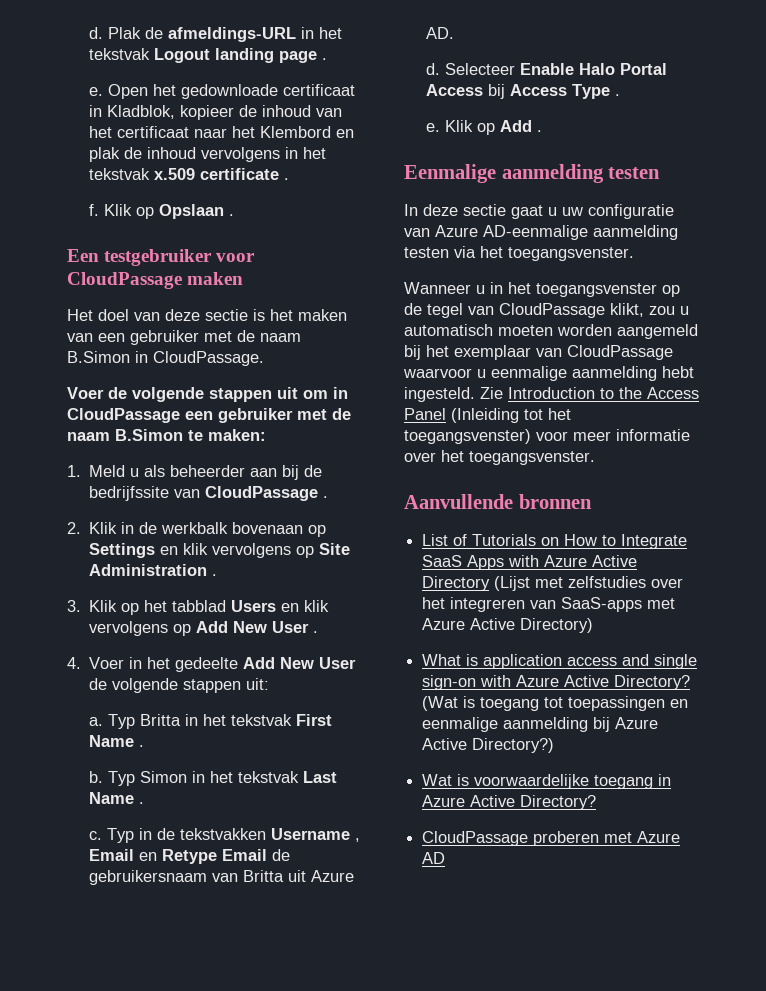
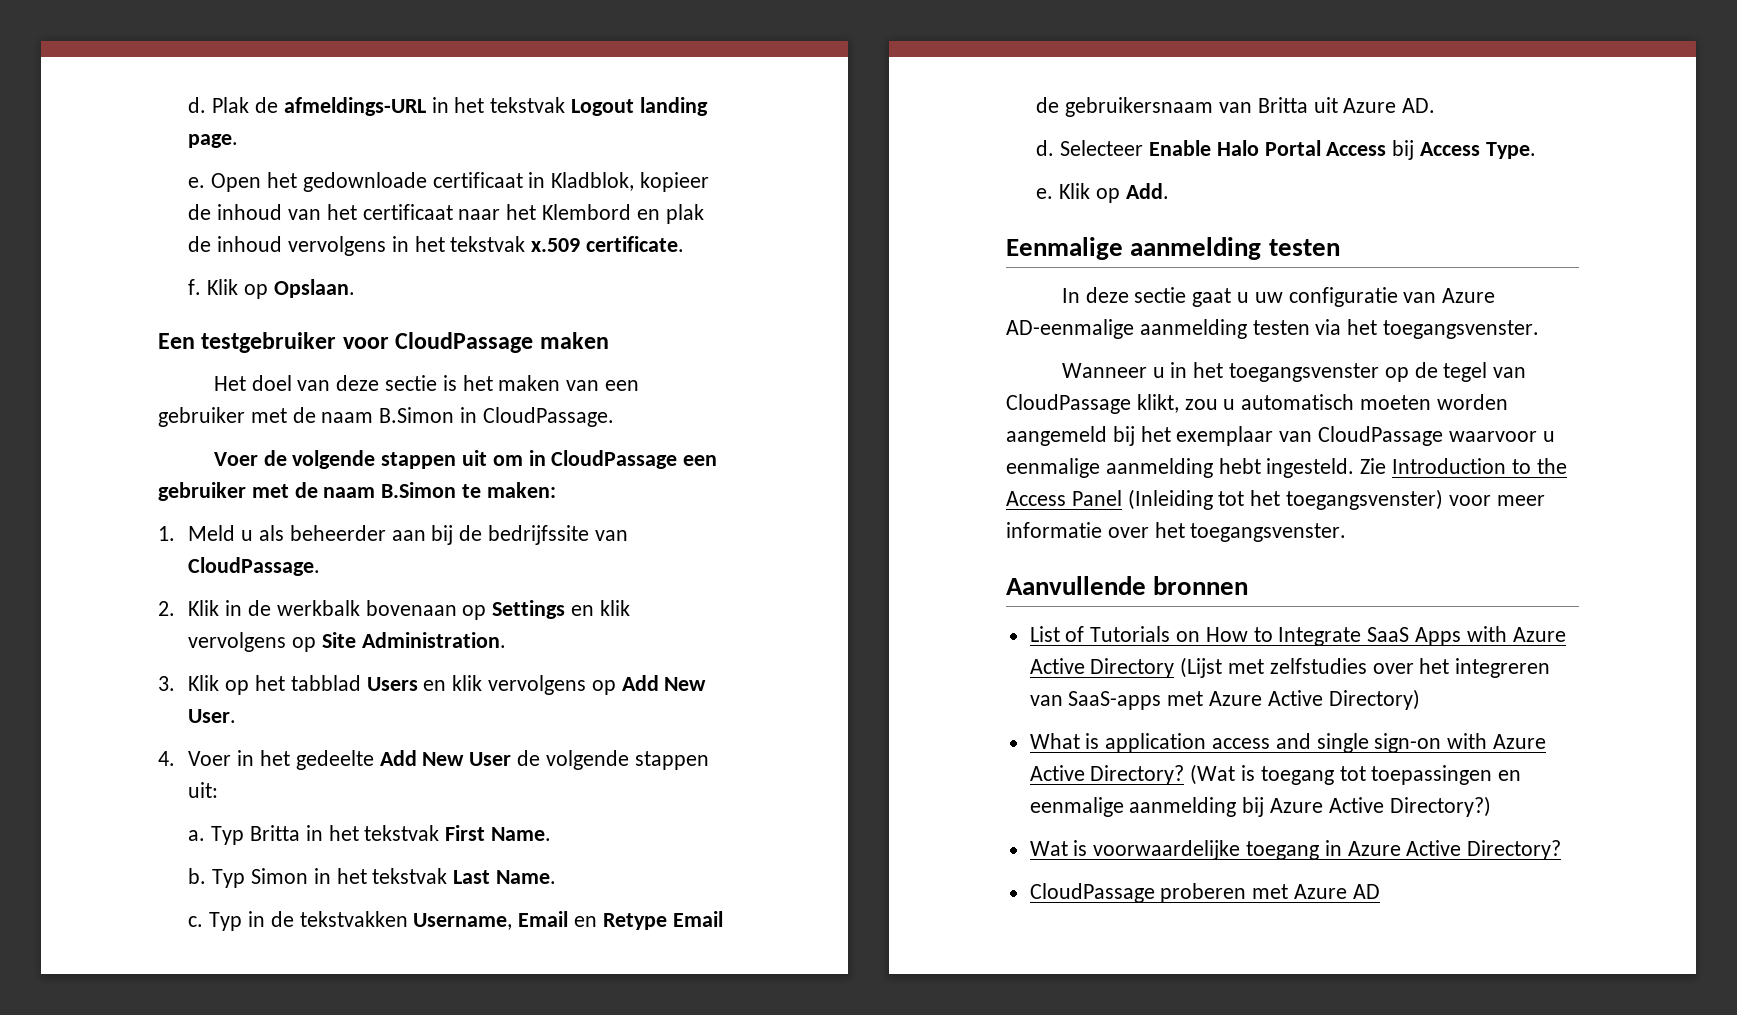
[279,51,328,63] page . -> [188,134,239,148] page.
[200,168,290,180] certificate . -> [586,236,685,252] certificate.
[159,204,235,219] Opslaan . -> [273,279,355,298] Opslaan.
[205,486,329,501] CloudPassage . -> [188,557,321,576] CloudPassage.
[89,564,218,576] Administration . -> [361,632,506,648] Administration.
[272,621,319,633] User . -> [188,709,237,723] User.
[89,735,145,747] Name . -> [491,827,552,841] Name.
[89,792,145,804] Name . -> [496,870,557,884] Name.
[271,828,361,842] Username , -> [413,913,513,930] Username,
[572,84,621,99] Type . -> [1485,142,1536,159] Type.
[500,120,543,132] Add . -> [1125,183,1169,199] Add.

